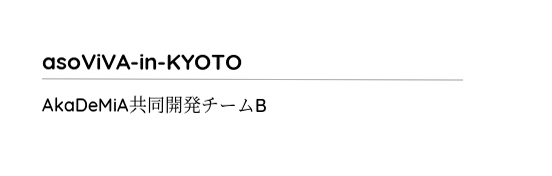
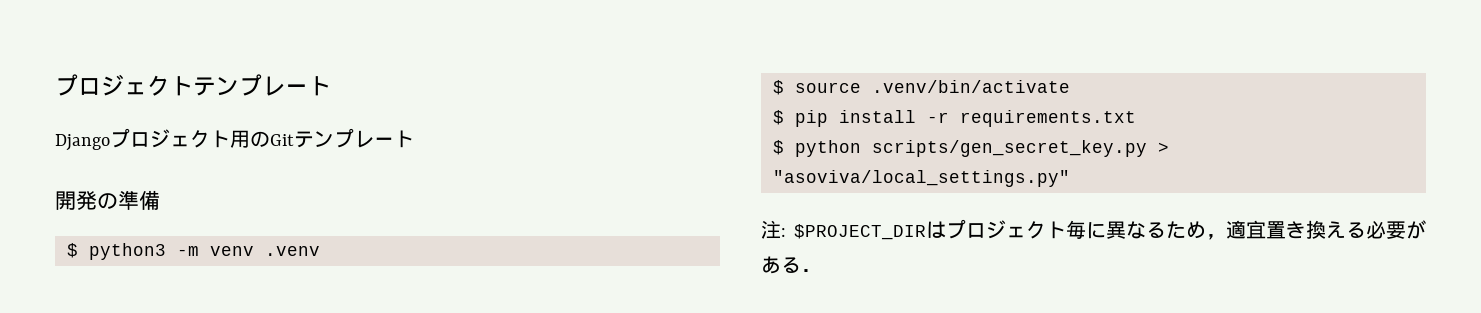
[42,53,243,70] [41,95,267,115] asoViVA-in-KYOTO // AkaDeMiA共同開発チームB -> [55,74,331,96] [55,128,414,151] [55,190,160,210] [67,243,320,260] [773,80,1070,95] [773,110,1136,127] [773,140,1169,157] [773,170,1070,187] [761,219,1426,240] [761,256,821,274] プロジェクトテンプレート // Djangoプロジェクト用のGitテンプレート // 開発の準備 // $ python3 -m venv .venv // $ source .venv/bin/activate // $ pip install -r requirements.txt // $ python scripts/gen_secret_key.py > "asoviva/local_settings.py" // 注: $PROJECT_DIRはプロジェクト毎に異なるため，適宜置き換える必要がある．

